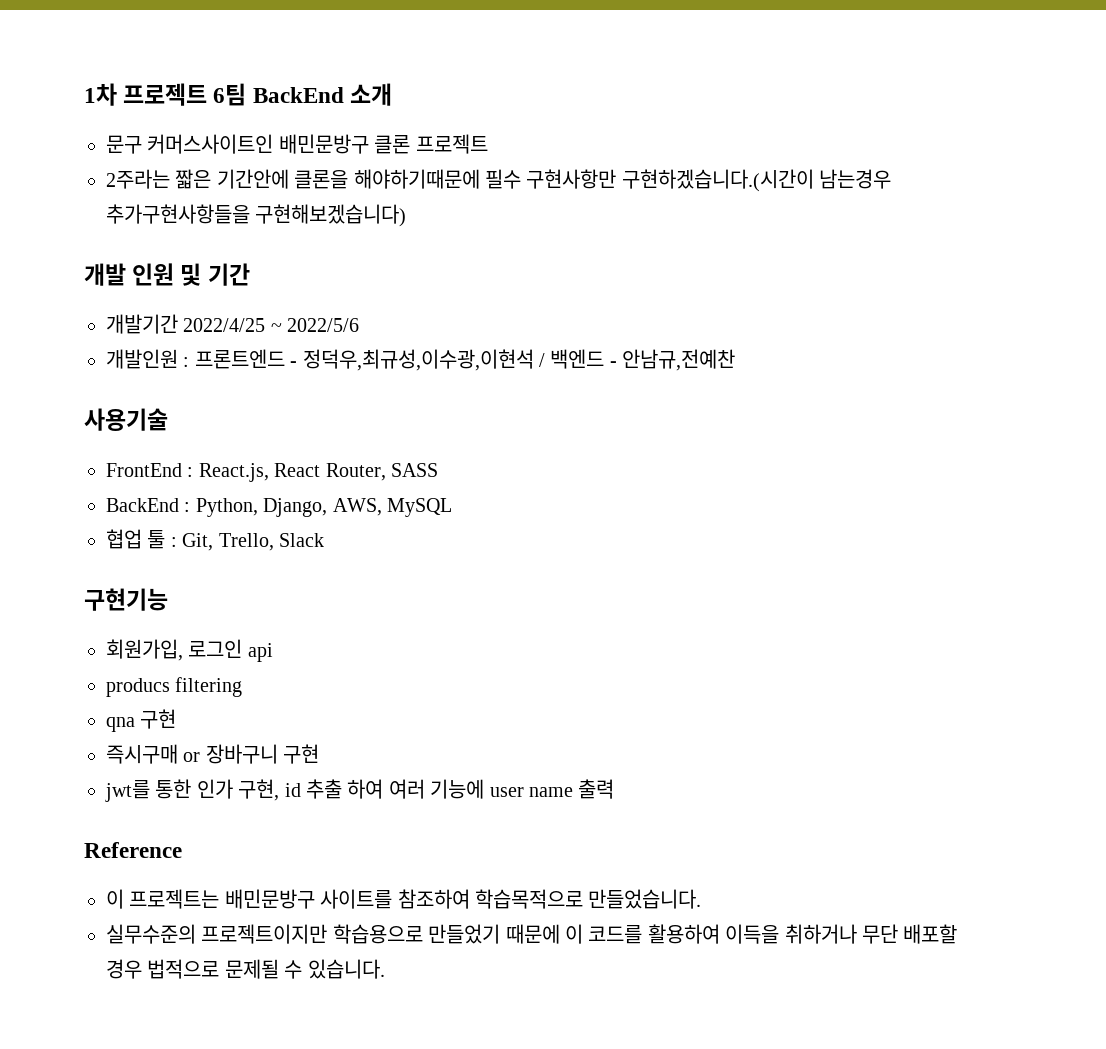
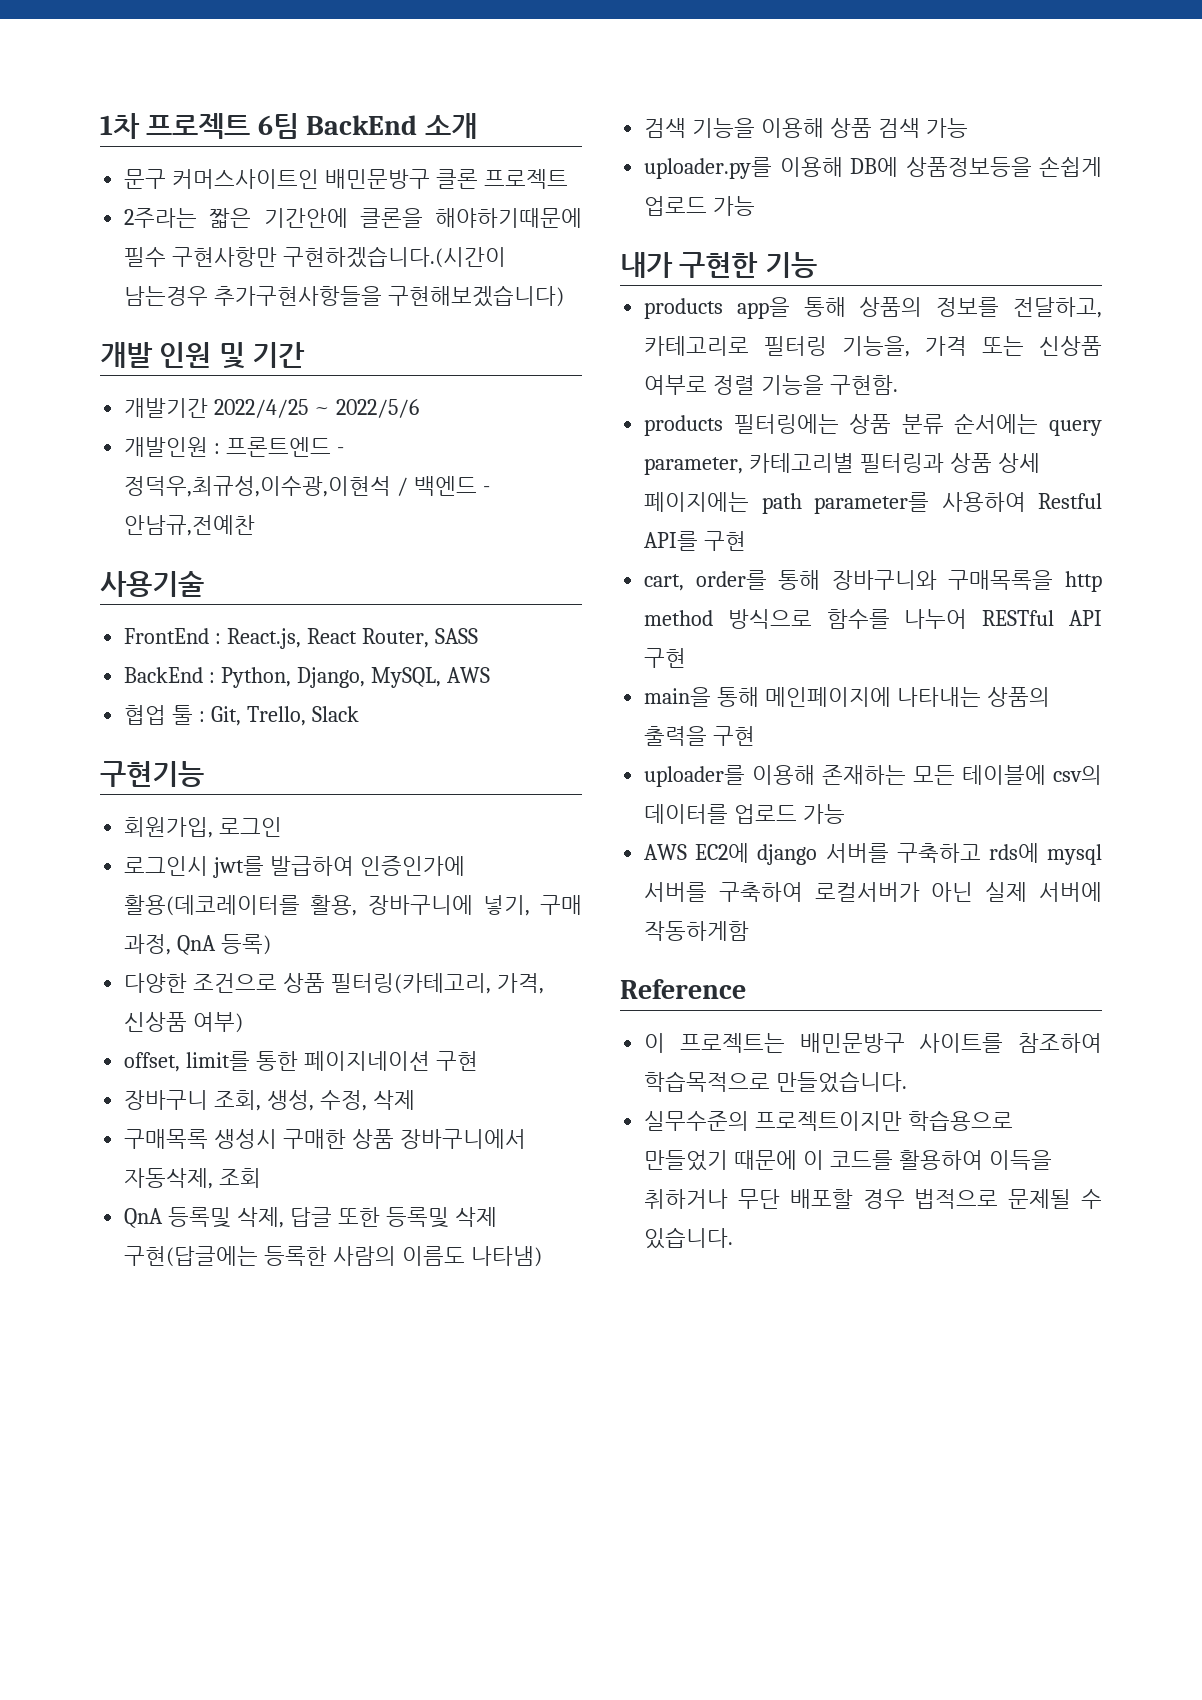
[332,498,452,517] AWS, MySQL -> [370,667,490,688] MySQL, AWS
[247,643,273,662] [106,677,243,697] [106,709,177,732] [106,744,320,764] [105,779,615,802] api // producs filtering // qna 구현 // 즉시구매 or 장바구니 구현 // jwt를 통한 인가 구현, id 추출 하여 여러 기능에 user name 출력 -> [124,856,466,878] [124,895,582,916] [124,934,272,955] [124,973,544,994] [124,1012,244,1033] [124,1051,478,1072] [124,1090,415,1111] [124,1129,526,1149] [124,1168,262,1189] [124,1207,497,1228] [124,1246,542,1267] [644,118,968,138] [644,156,1102,179] [644,196,756,216] [620,252,817,278] [644,297,1102,319] [644,336,1102,357] [644,375,899,395] [644,413,1102,436] [644,453,1040,475] [644,492,1102,514] [644,531,747,551] [644,570,1102,592] [644,609,1102,629] [644,648,687,668] [644,687,1050,707] [644,726,756,746] [644,765,1102,787] [644,804,846,824] [644,843,1102,865] [644,882,1102,902] [644,921,750,941] // 로그인시 jwt를 발급하여 인증인가에 활용(데코레이터를 활용, 장바구니에 넣기, 구매 과정, QnA 등록) // 다양한 조건으로 상품 필터링(카테고리, 가격, 신상품 여부) // offset, limit를 통한 페이지네이션 구현 // 장바구니 조회, 생성, 수정, 삭제 // 구매목록 생성시 구매한 상품 장바구니에서 자동삭제, 조회 // QnA 등록및 삭제, 답글 또한 등록및 삭제 구현(답글에는 등록한 사람의 이름도 나타냄) // 검색 기능을 이용해 상품 검색 가능 // uploader.py를 이용해 DB에 상품정보등을 손쉽게 업로드 가능 // 내가 구현한 기능 // products app을 통해 상품의 정보를 전달하고, 카테고리로 필터링 기능을, 가격 또는 신상품 여부로 정렬 기능을 구현함. // products 필터링에는 상품 분류 순서에는 query parameter, 카테고리별 필터링과 상품 상세 페이지에는 path parameter를 사용하여 Restful API를 구현 // cart, order를 통해 장바구니와 구매목록을 http method 방식으로 함수를 나누어 RESTful API 구현 // main을 통해 메인페이지에 나타내는 상품의 출력을 구현 // uploader를 이용해 존재하는 모든 테이블에 csv의 데이터를 업로드 가능 // AWS EC2에 django 서버를 구축하고 rds에 mysql 서버를 구축하여 로컬서버가 아닌 실제 서버에 작동하게함

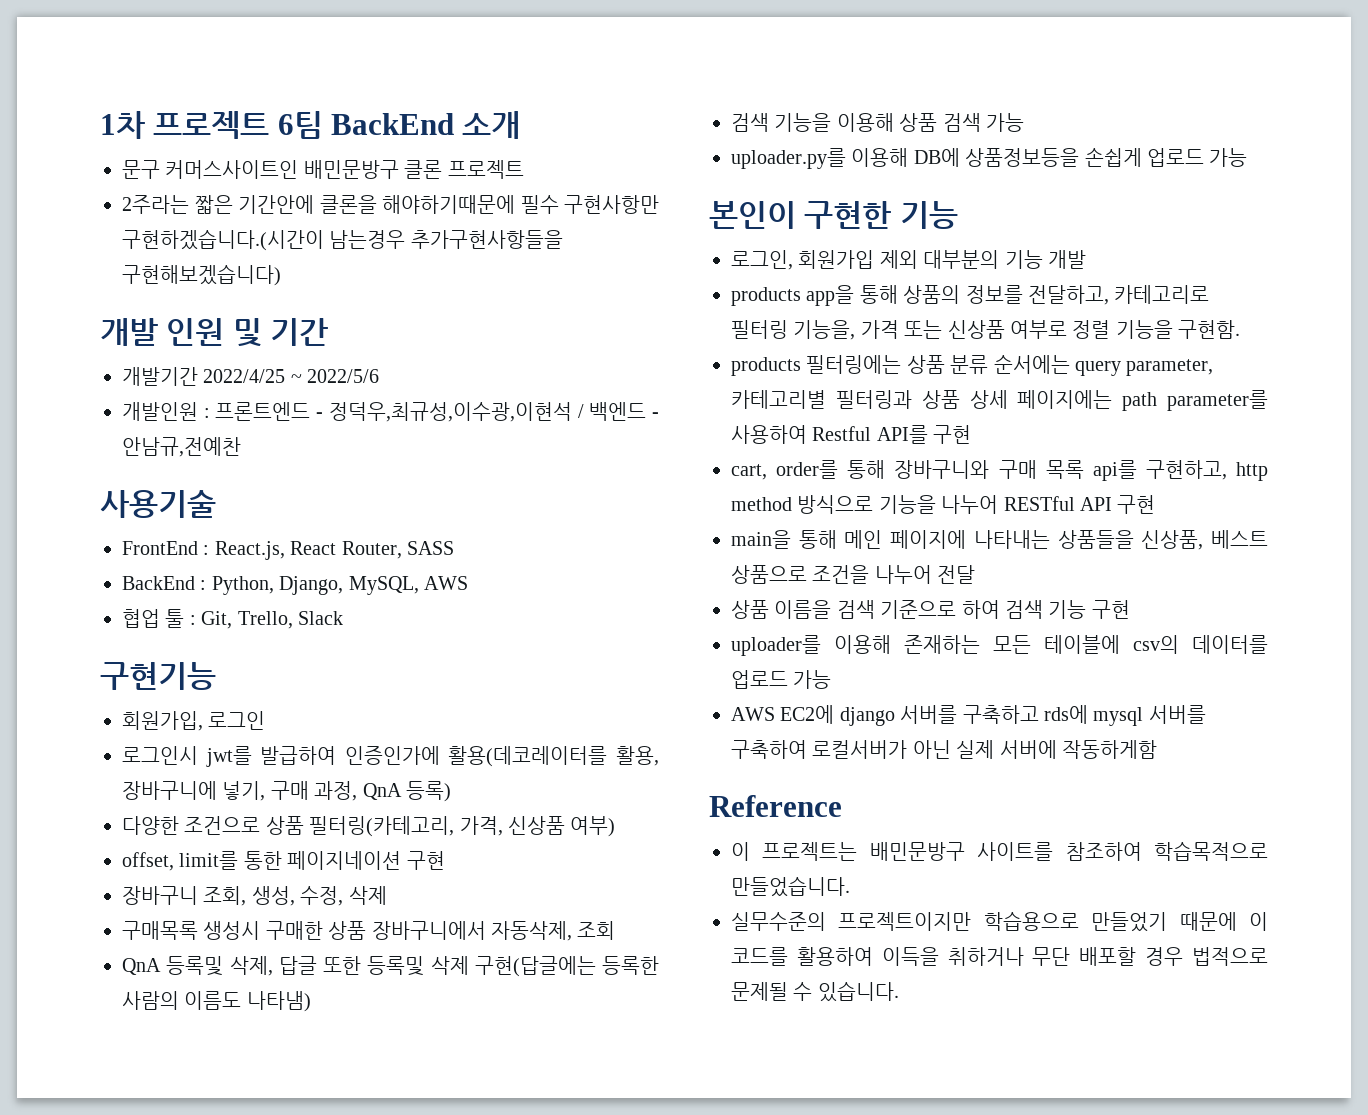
[620,252,673,278] 내가 -> [709,201,796,229] 본인이
(817, 265) none -> [731,250,1086,270] // 로그인, 회원가입 제외 대부분의 기능 개발
[948,570,1054,590] 구매목록을 -> [998,460,1227,481] 구매 목록 api를 구현하고,
[826,609,890,629] 함수를 -> [878,495,936,514] 기능을
[765,687,1050,707] [644,726,708,746] 메인페이지에 나타내는 상품의 출력을 -> [844,530,1268,550] [731,565,976,584] [731,600,1087,619] 메인 페이지에 나타내는 상품들을 신상품, 베스트 상품으로 조건을 나누어 전달 // 상품 이름을 검색 기준으로 하여 검색 기능

